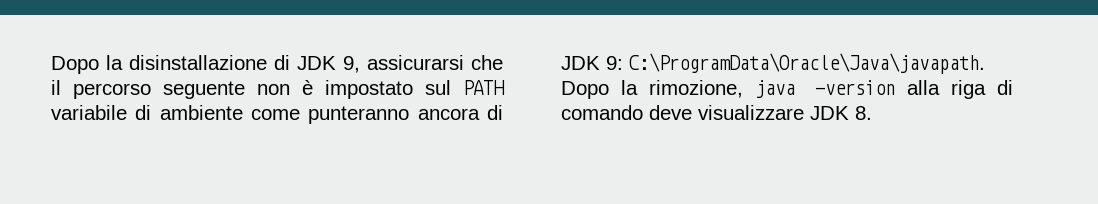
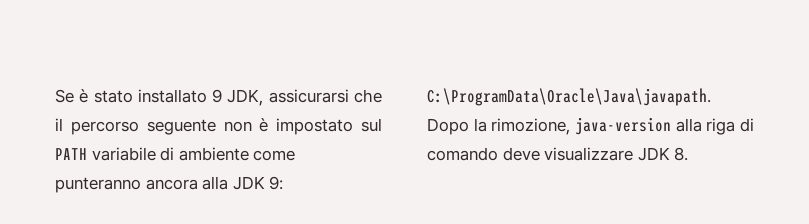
[51,55,360,74] Dopo la disinstallazione di JDK 9, -> [55,89,264,106] Se è stato installato 9 JDK,
[486,105,503,120] di -> [202,176,229,190] alla
[755,80,895,98] java -version -> [575,117,671,135] java-version

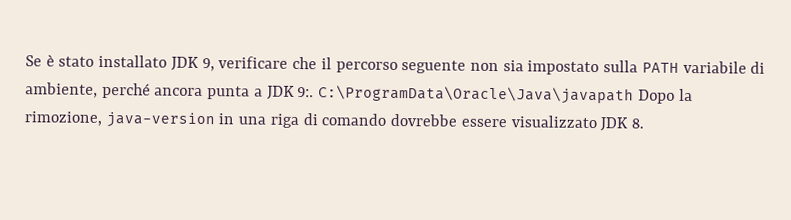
[212,89,349,106] 9 JDK, assicurarsi -> [170,56,289,72] JDK 9, verificare
[259,118,382,135] [55,147,296,161] [55,176,284,193] [427,88,711,106] è impostato sul PATH variabile di ambiente come punteranno ancora alla JDK 9: C:\ProgramData\Oracle\Java\javapath. -> [502,60,766,76] [25,82,635,105] sia impostato sulla PATH variabile di ambiente, perché ancora punta a JDK 9:. C:\ProgramData\Oracle\Java\javapath
[675,118,702,132] alla -> [218,113,267,125] in una
[502,147,634,161] deve visualizzare -> [390,113,597,129] dovrebbe essere visualizzato

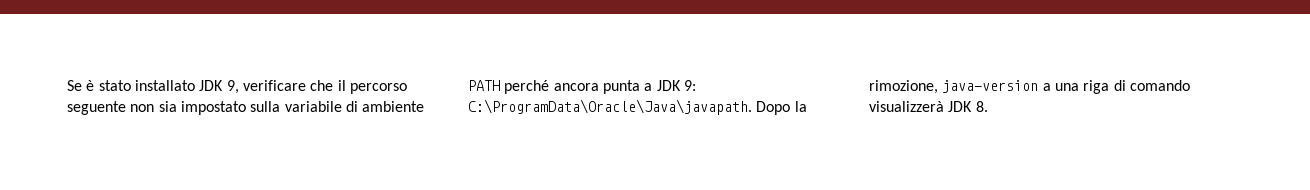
[641,62,679,73] PATH -> (281, 106) none
[25,82,98,98] ambiente, -> [362,101,425,112] [468,80,500,91] ambiente PATH
[297,85,635,105] 9:. C:\ProgramData\Oracle\Java\javapath -> [683,80,696,91] [468,99,752,115] 9: C:\ProgramData\Oracle\Java\javapath.
[218,113,235,125] in -> [1042,83,1051,91] a
[390,113,597,129] dovrebbe essere visualizzato -> [869,101,944,112] visualizzerà

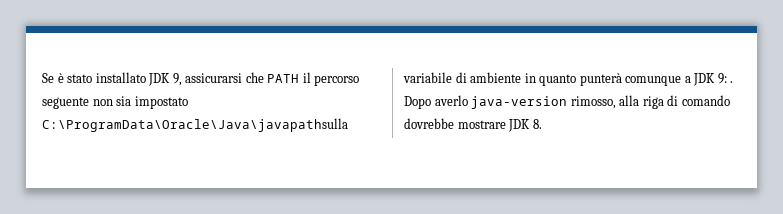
[242,80,334,91] verificare che -> [185,72,300,83] assicurarsi che PATH
[250,101,281,112] sulla -> [42,118,348,132] C:\ProgramData\Oracle\Java\javapathsulla
[468,80,696,94] [468,99,807,115] [869,80,1079,94] PATH perché ancora punta a JDK 9: C:\ProgramData\Oracle\Java\javapath. Dopo la rimozione, java-version a una -> [524,73,734,86] [404,95,640,109] in quanto punterà comunque a JDK 9: . Dopo averlo java-version rimosso, alla
[869,101,944,112] visualizzerà -> [404,118,506,129] dovrebbe mostrare

